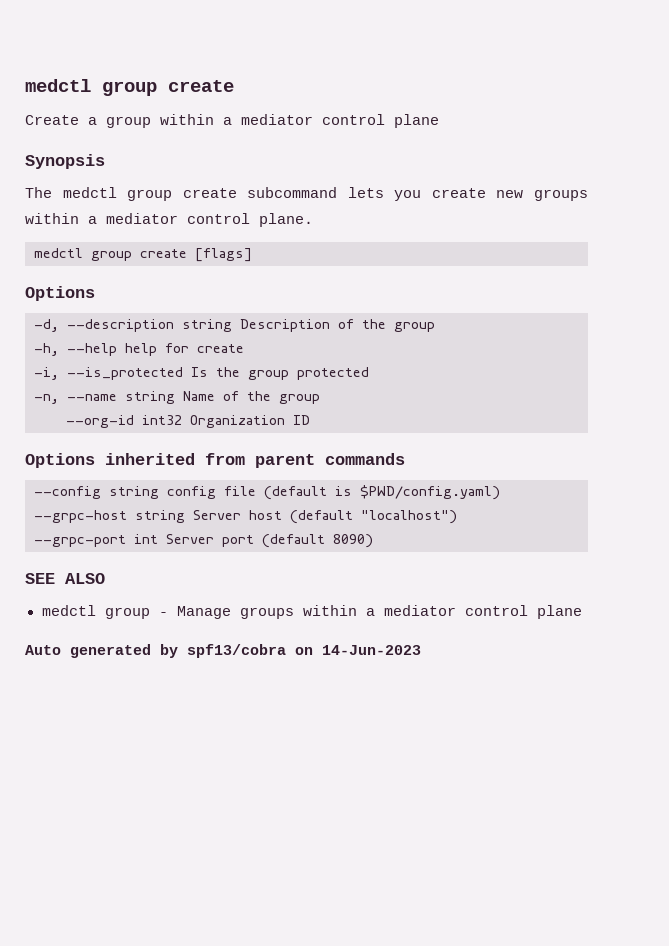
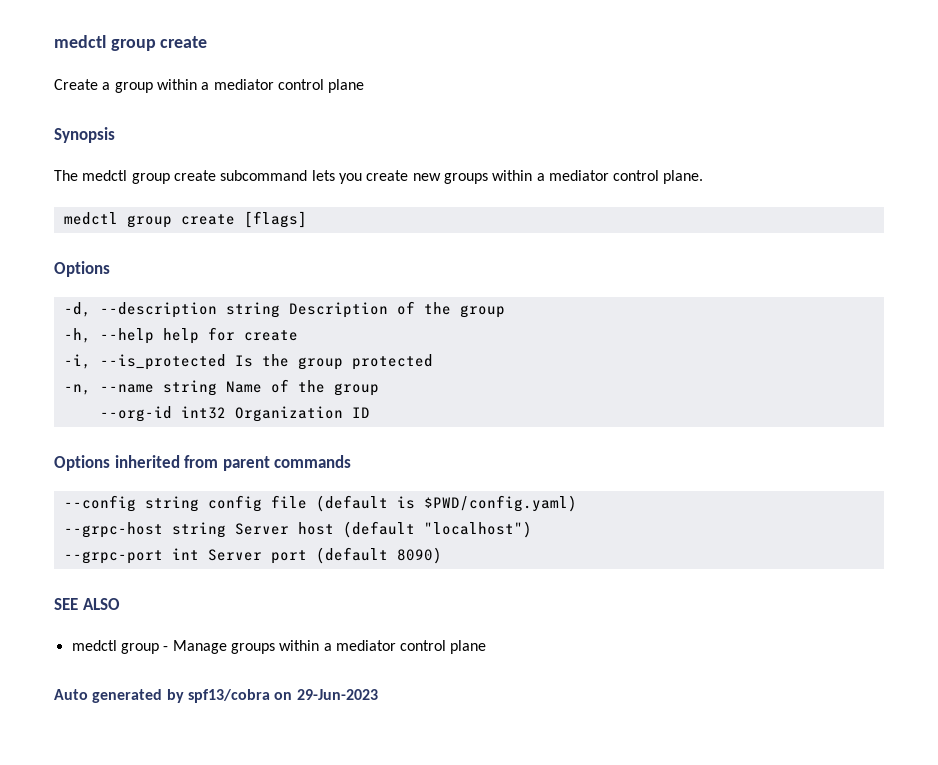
[322,645,421,655] 14-Jun-2023 -> [296,689,378,700] 29-Jun-2023

